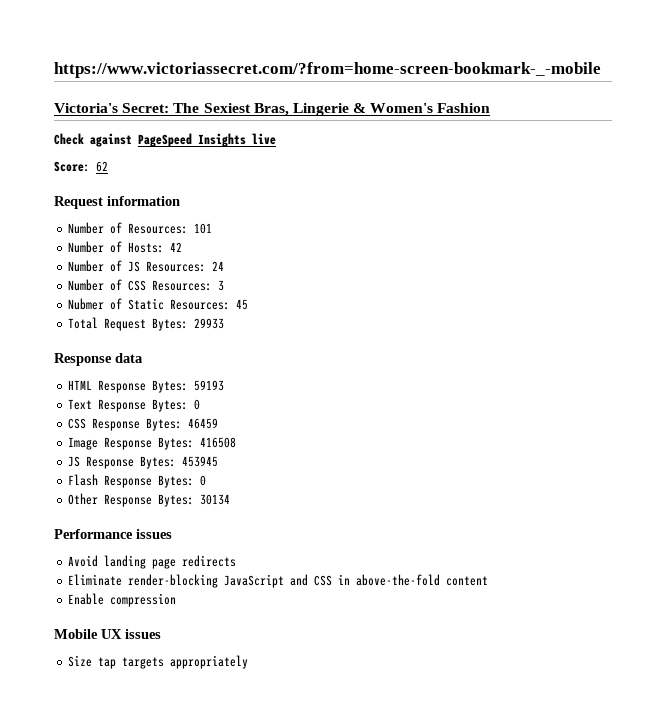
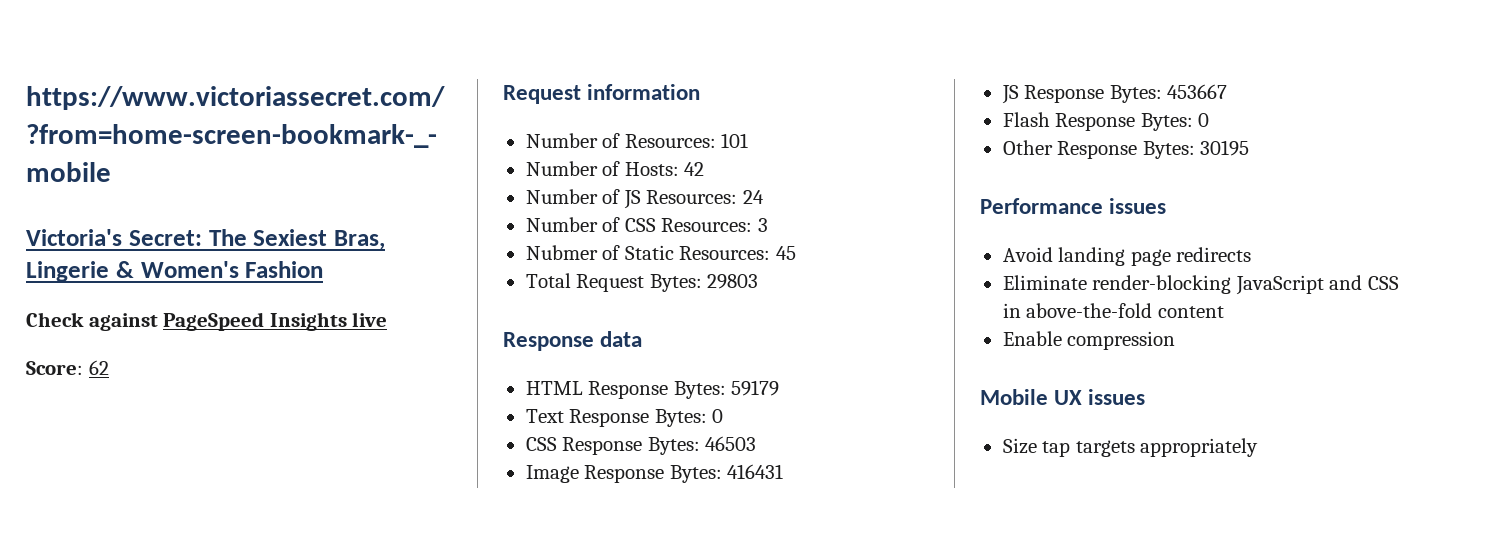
[194,318,225,329] 29933 -> [707,274,759,289] 29803
[194,380,225,391] 59193 -> [731,380,780,396] 59179
[188,418,219,429] 46459 -> [705,436,757,451] 46503
[200,437,237,448] 416508 -> [727,464,784,479] 416431
[182,456,219,467] 453945 -> [1167,84,1228,99] 453667
[200,494,231,505] 30134 -> [1200,140,1250,156] 30195

